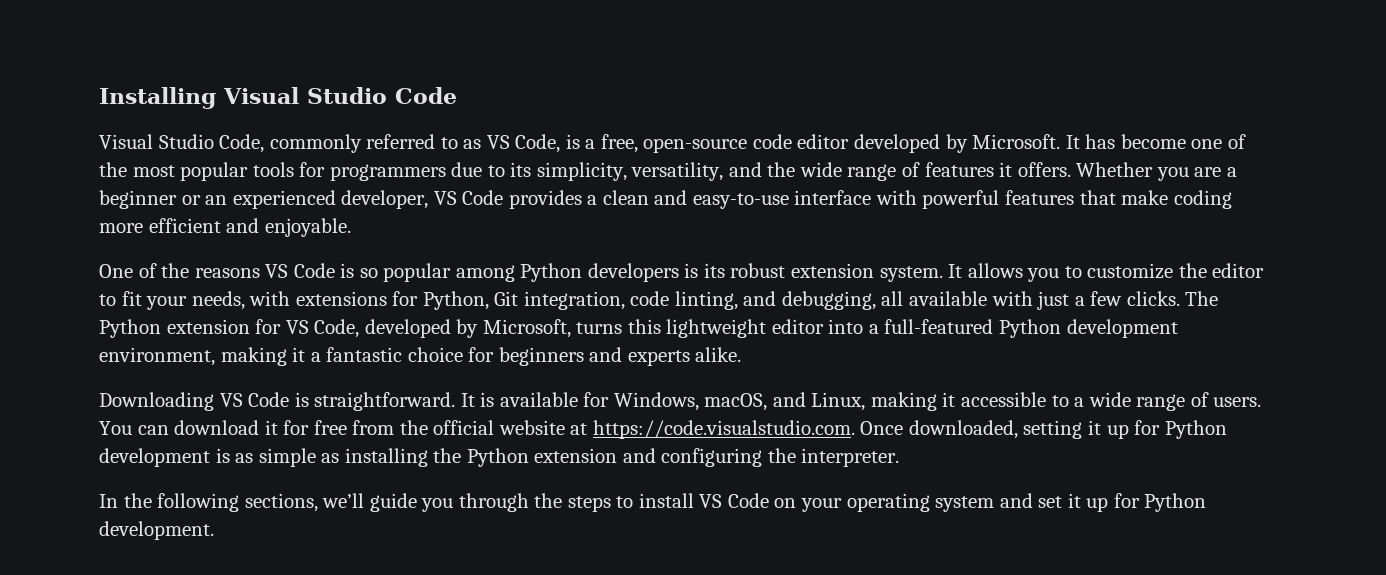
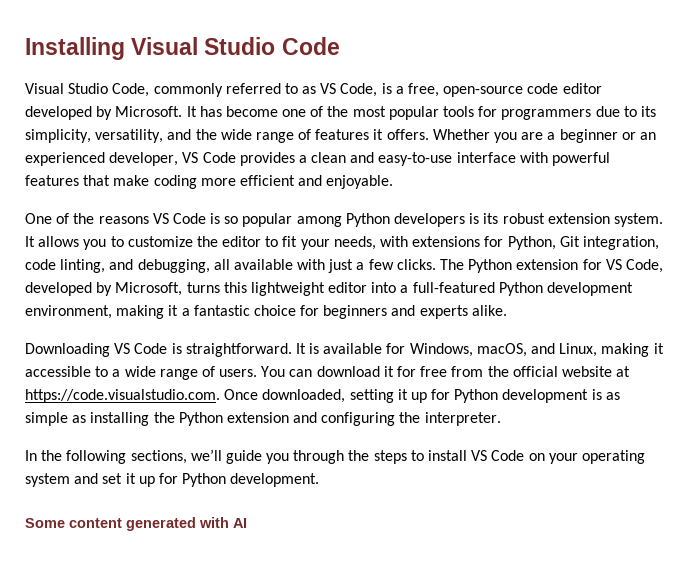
(214, 530) none -> [25,517,247,531] // Some content generated with AI

